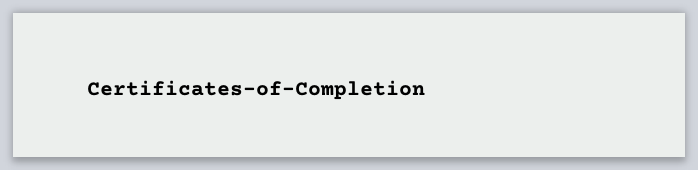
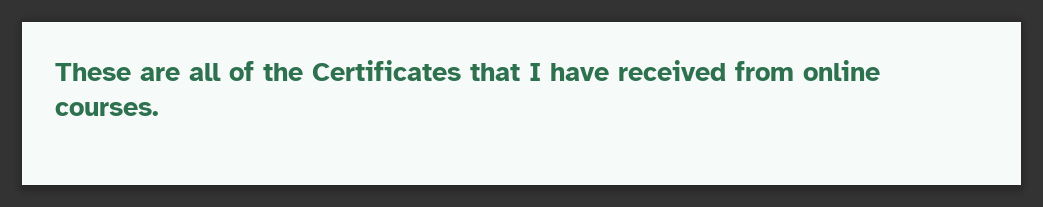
[87,80,425,100] Certificates-of-Completion -> [55,60,880,81] [55,102,159,116] These are all of the Certificates that I have received from online courses.

